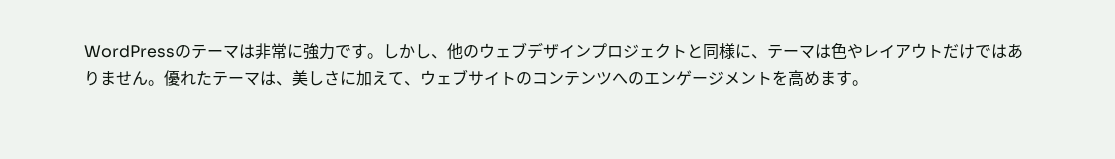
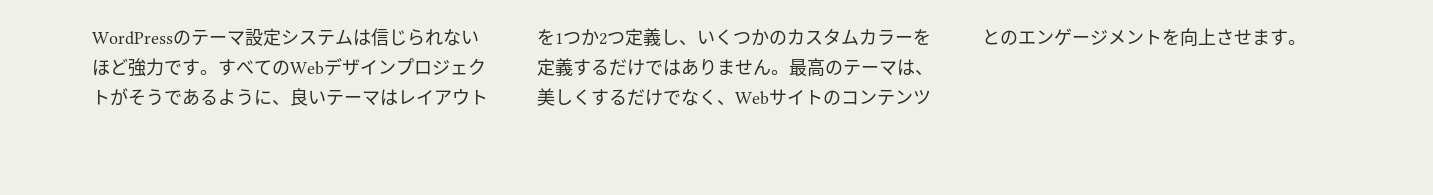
[239,42,527,60] は非常に強力です。しかし、他のウェブ -> [245,28,479,46] [92,58,324,77] 設定システムは信じられないほど強力です。すべてのWeb
[687,43,863,60] と同様に、テーマは色や -> [110,88,398,106] がそうであるように、良いテーマは
(943, 51) none -> [537,28,931,46] [537,58,609,76] を1つか2つ定義し、いくつかのカスタムカラーを定義する
[164,70,212,86] 優れた -> [789,58,843,77] 最高の
[324,69,468,86] さに加えて、ウェブ -> [573,89,769,106] くするだけでなく、Web
[612,73,628,84] へ -> [982,29,1000,45] と
[788,70,820,87] 高め -> [1180,28,1252,46] 向上させ

